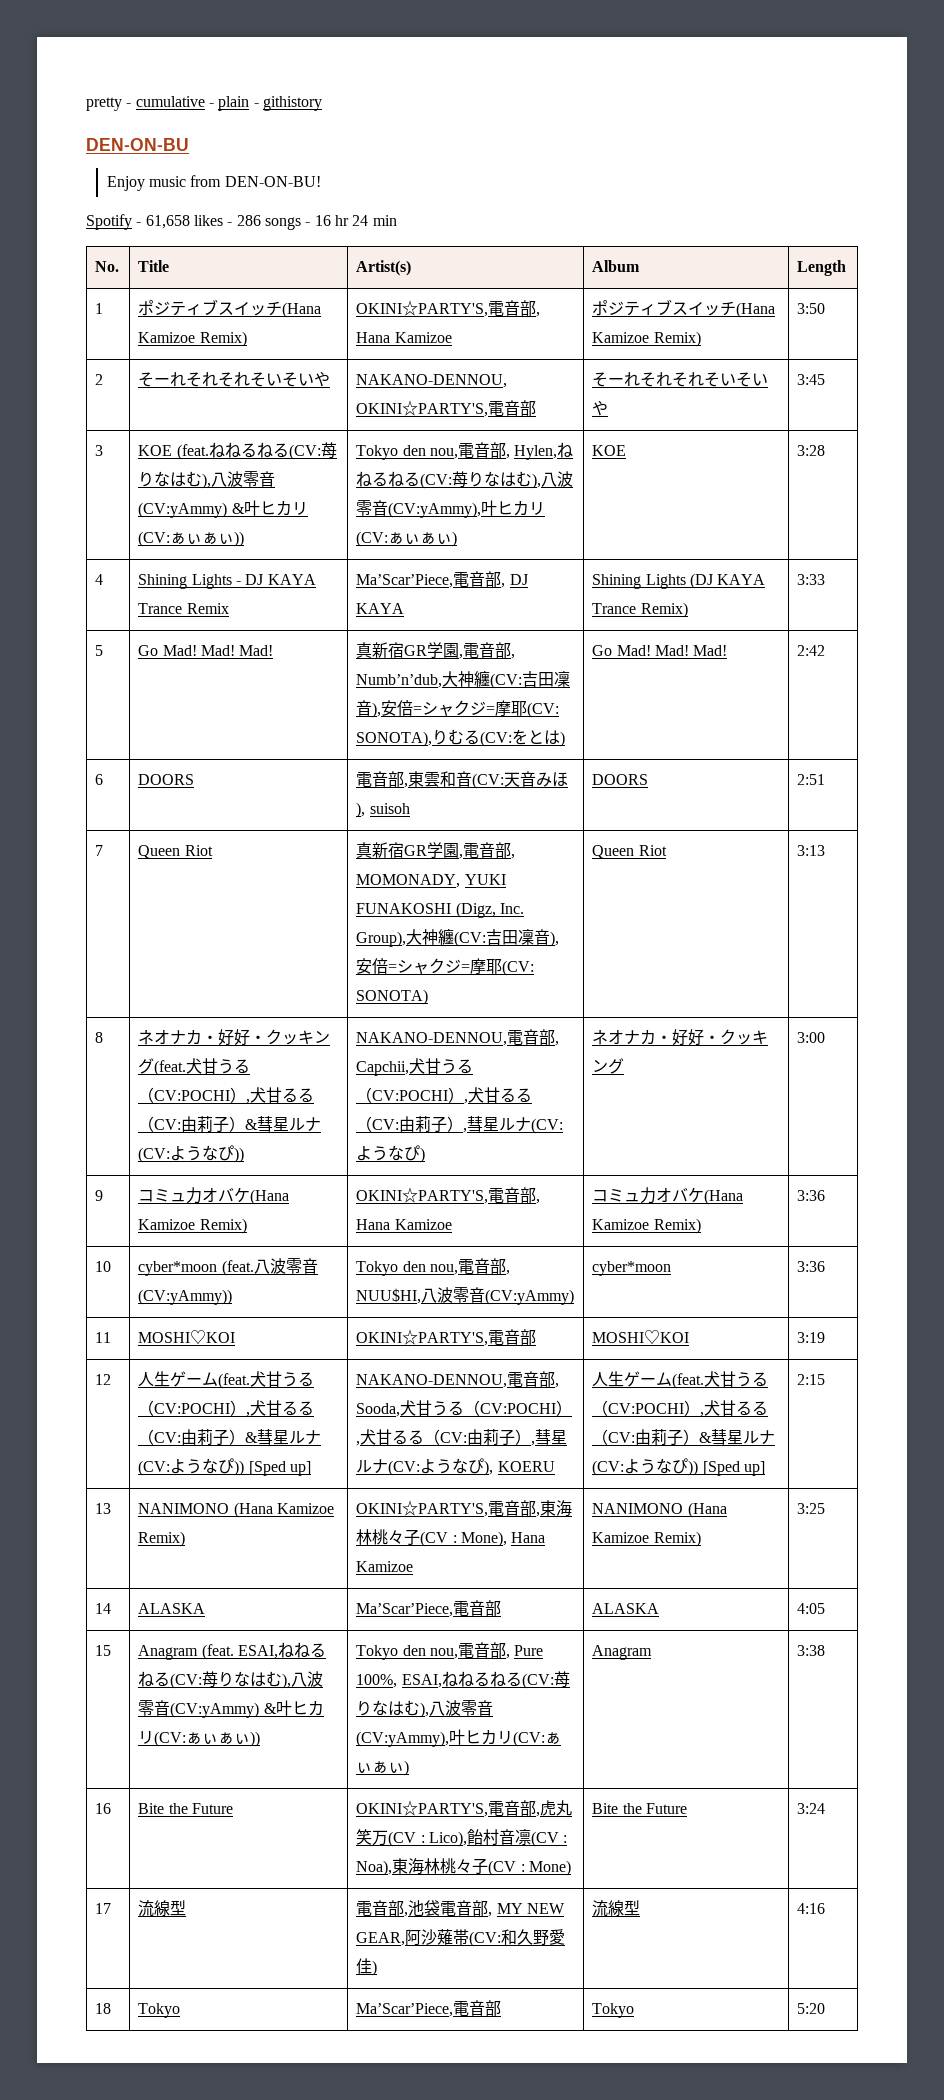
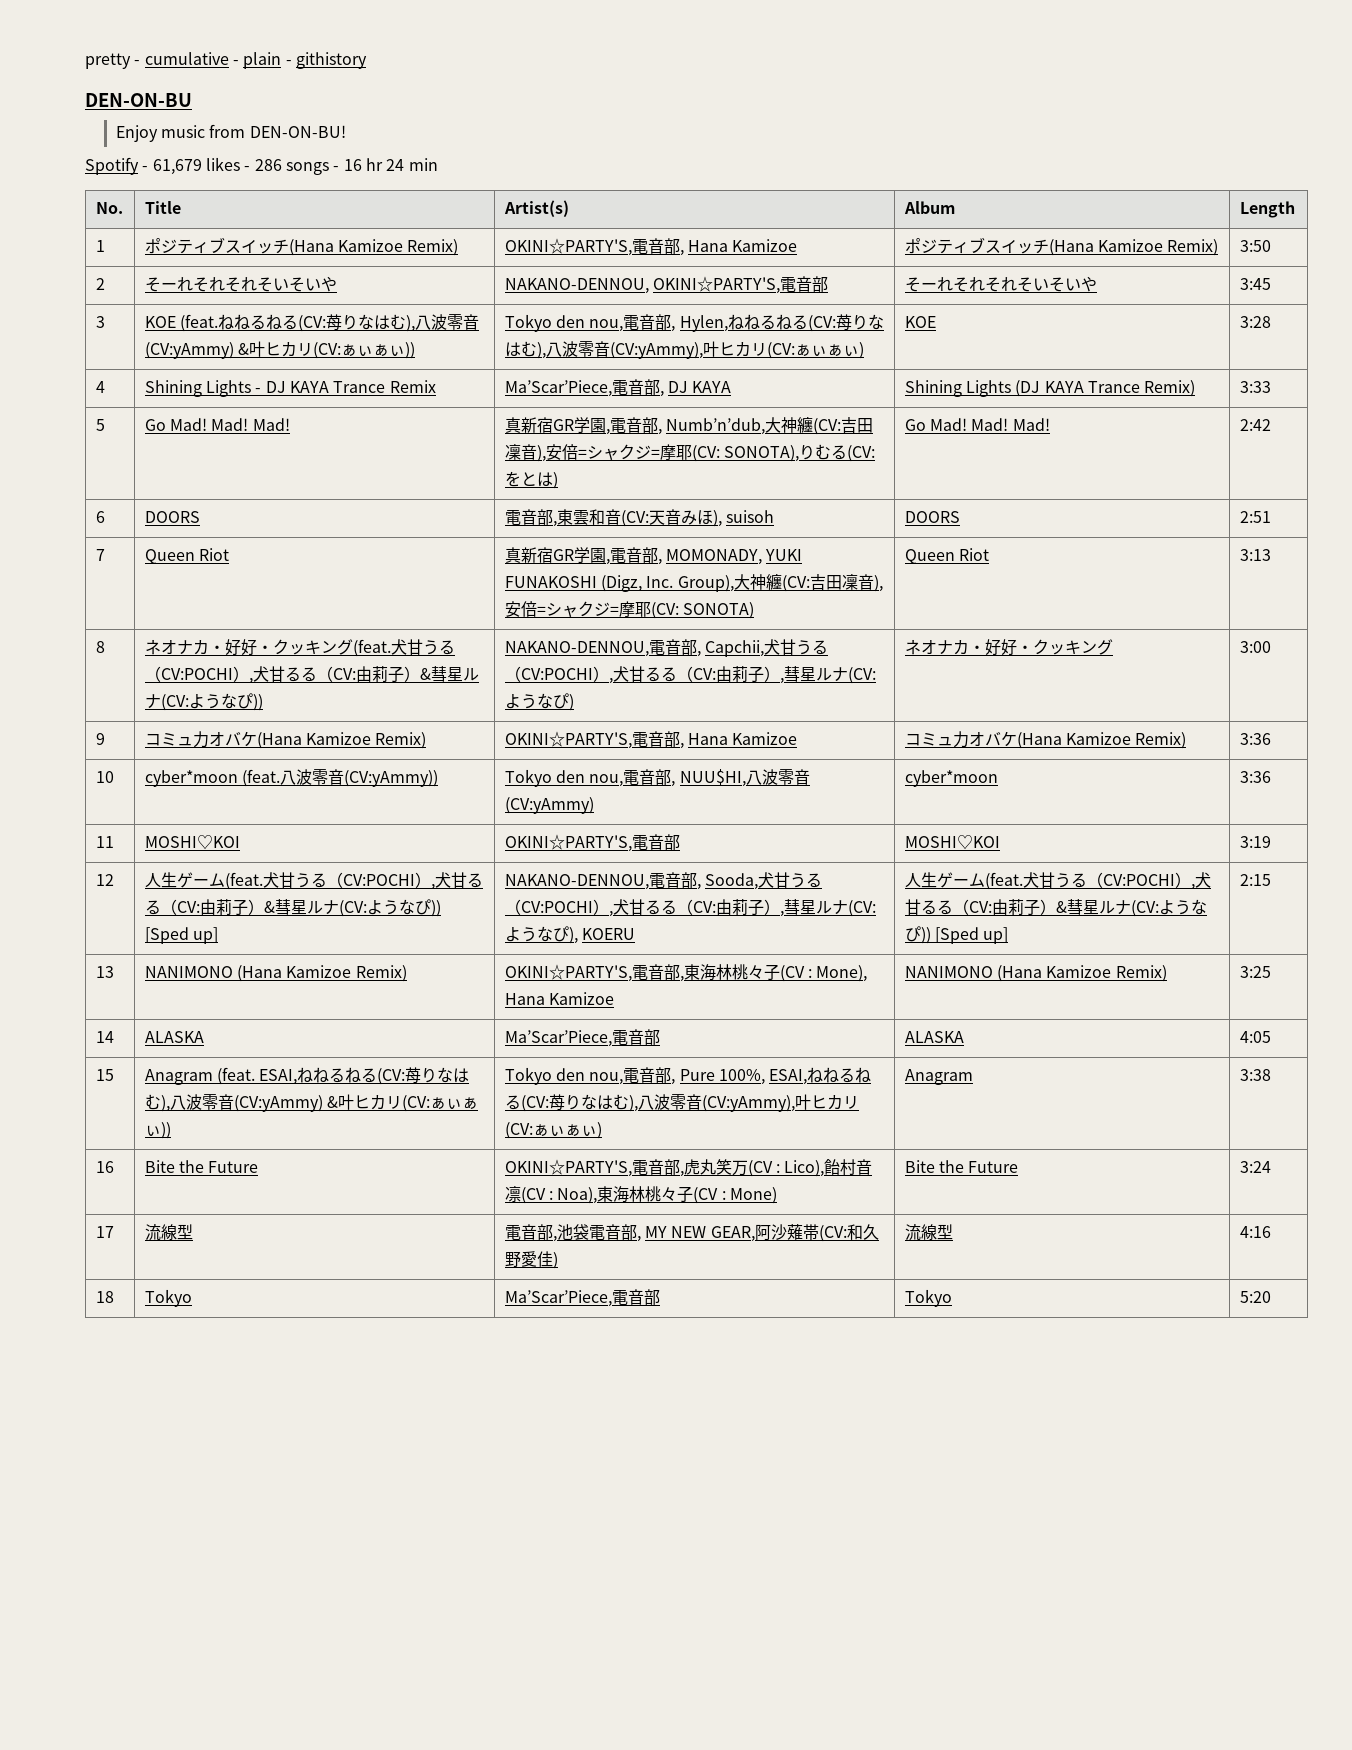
[145,215,190,229] 61,658 -> [152,159,202,175] 61,679

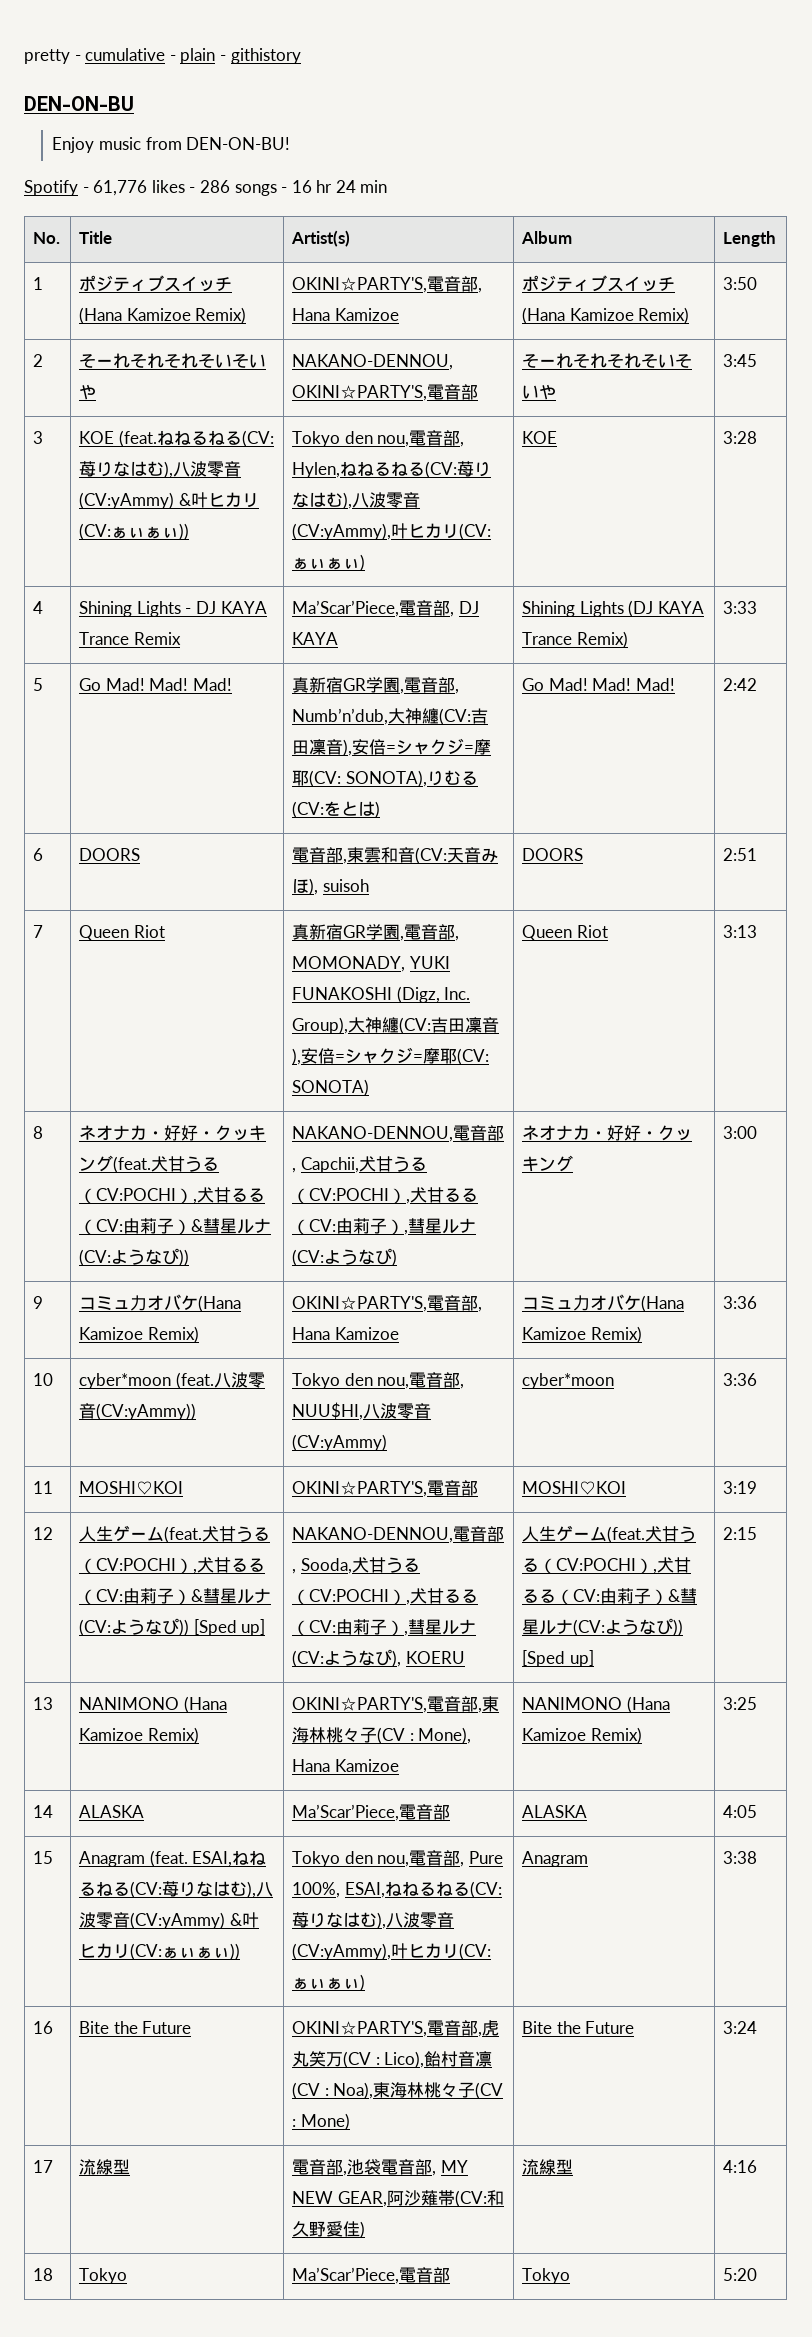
[152,159,202,175] 61,679 -> [93,180,148,196] 61,776

